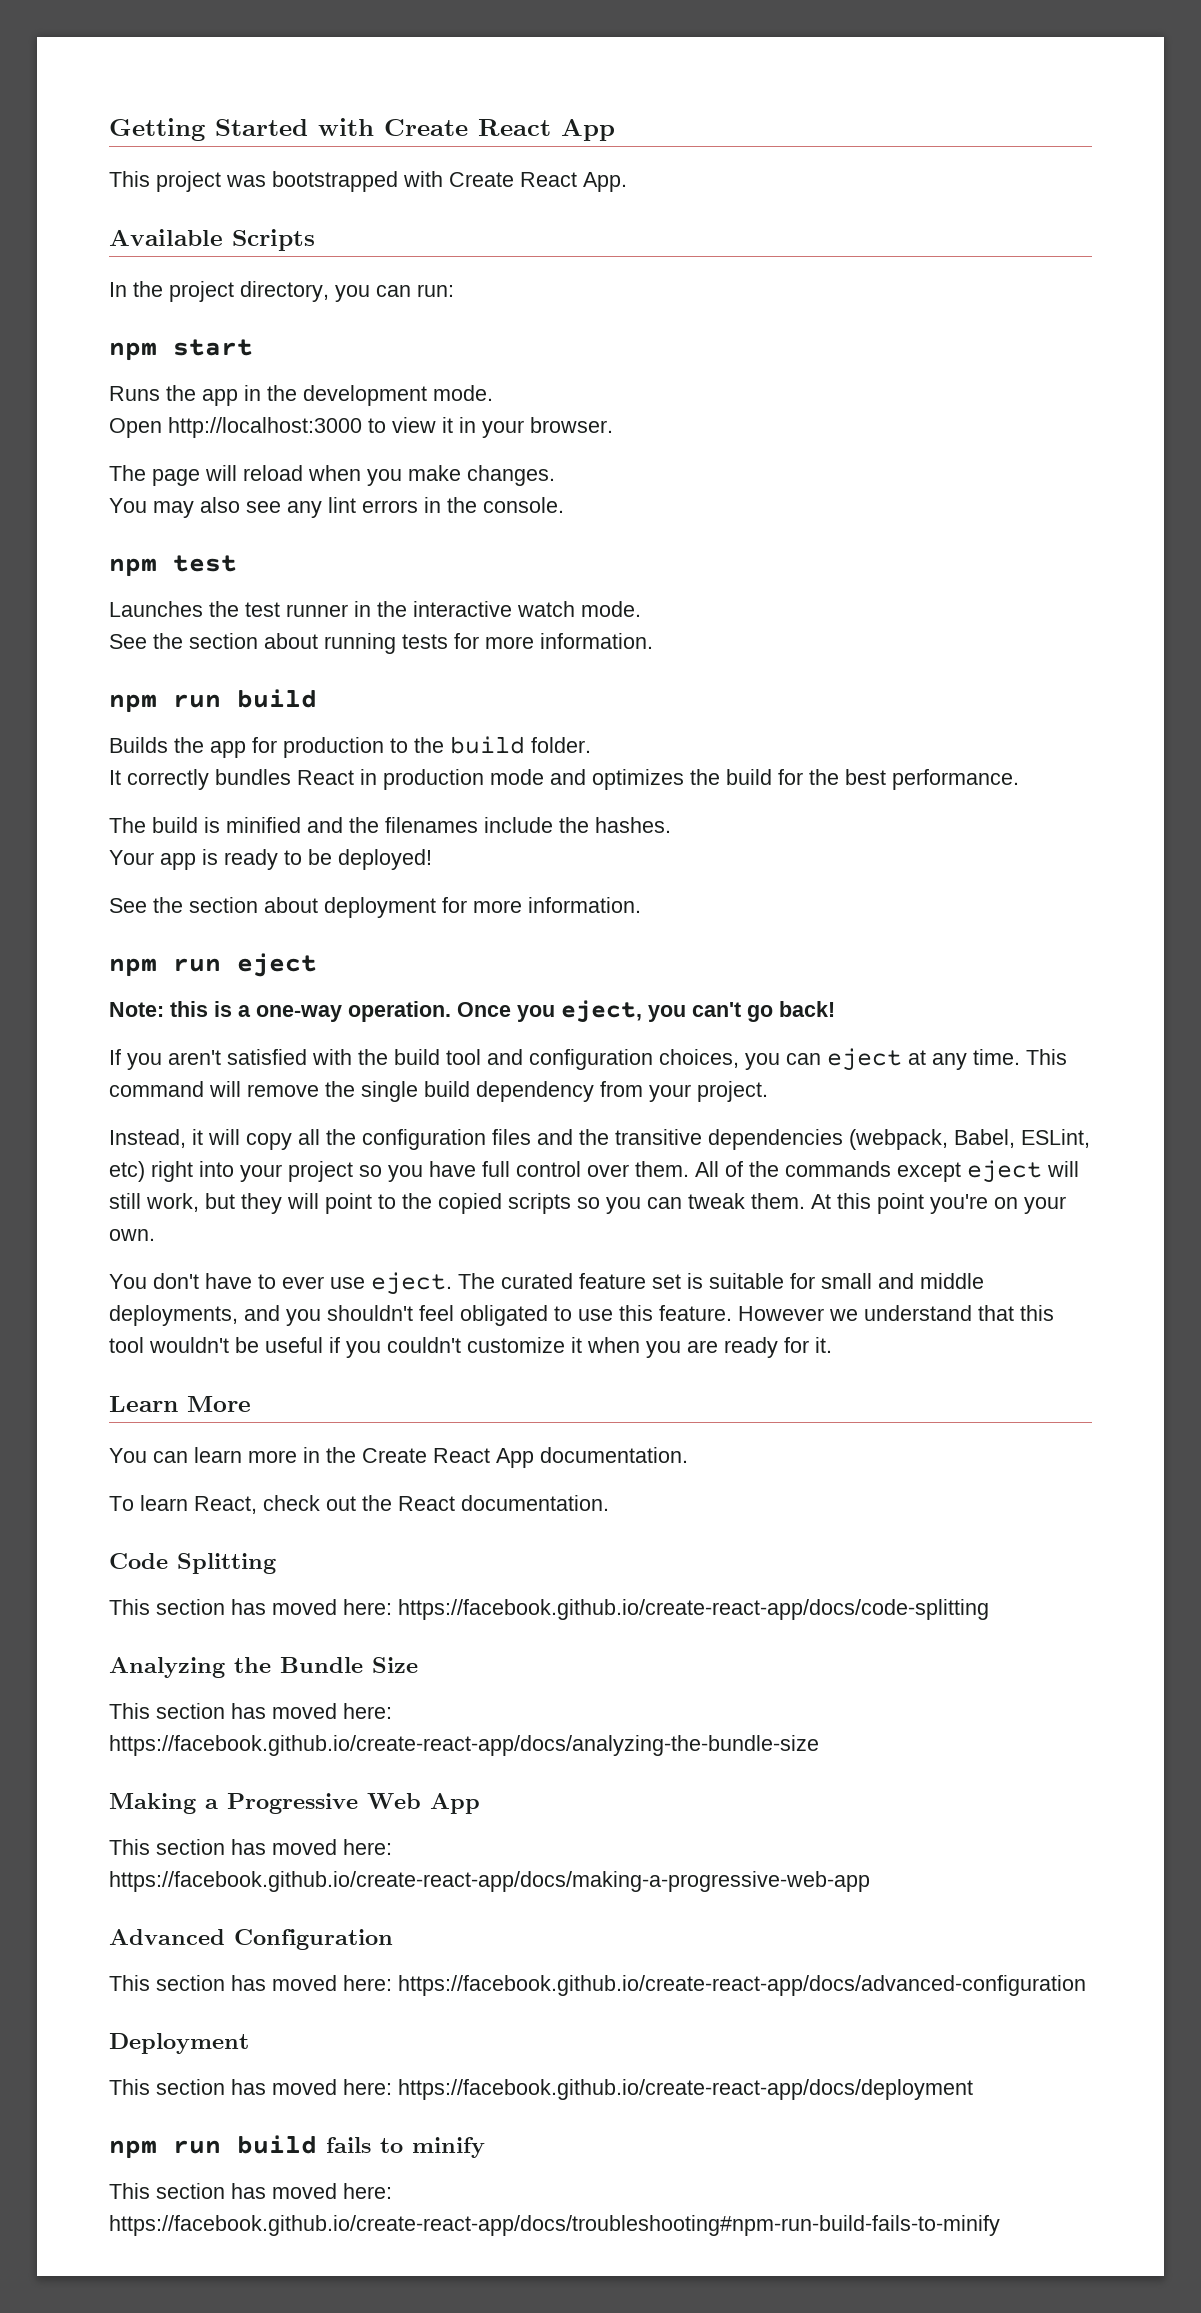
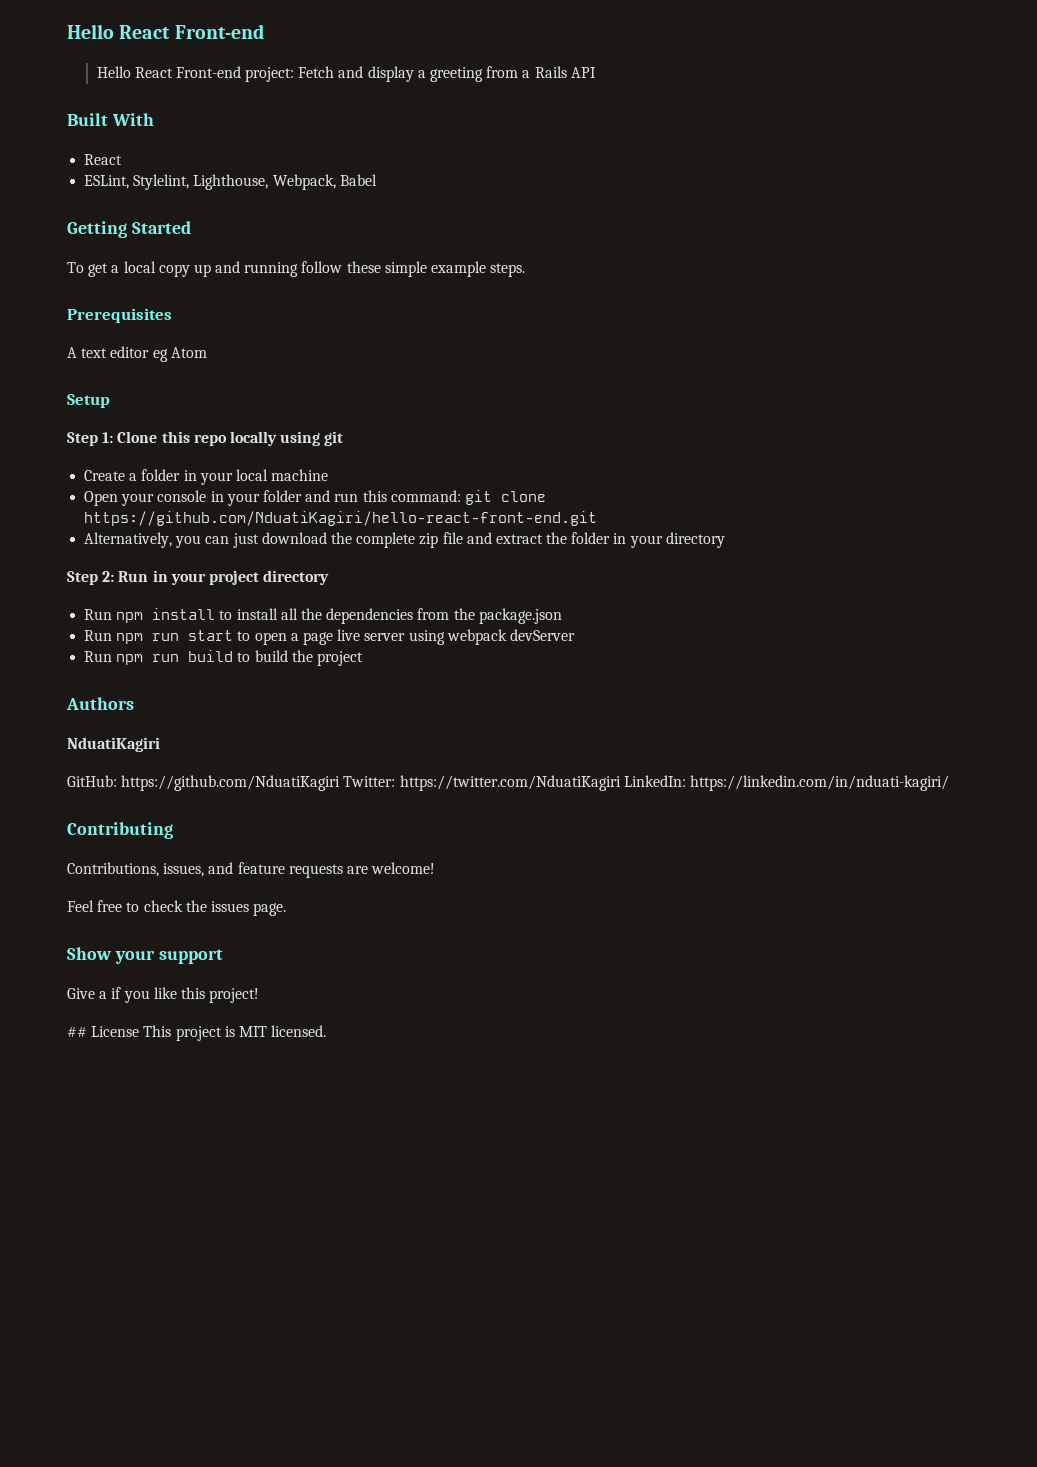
[109,118,615,141] [109,171,627,192] [109,229,315,251] [109,281,454,302] [109,339,253,361] [109,385,493,406] [109,417,613,438] [109,465,555,486] [109,497,564,518] [109,555,237,577] [109,601,641,617] [109,633,653,654] [109,689,317,713] [109,736,591,758] [109,769,1019,790] [109,817,671,833] [109,849,432,870] [109,897,641,918] [109,953,317,977] [109,1000,835,1023] [109,1048,1067,1071] [109,1081,768,1102] [109,1129,1090,1150] [109,1160,1079,1183] [109,1193,1066,1214] [109,1229,155,1241] [109,1272,984,1295] [109,1305,1054,1326] [109,1337,832,1358] [109,1396,251,1412] [109,1447,688,1468] [109,1495,609,1514] [109,1553,276,1574] [109,1599,989,1620] [109,1657,418,1678] [109,1703,392,1719] [109,1735,819,1756] [109,1793,480,1814] [109,1839,392,1855] [109,1871,870,1892] [109,1929,393,1950] [109,1975,1086,1996] [109,2033,249,2054] [109,2079,973,2100] [109,2135,485,2159] [109,2183,392,2199] [109,2215,1000,2236] Getting Started with Create React App // This project was bootstrapped with Create React App. // Available Scripts // In the project directory, you can run: // npm start // Runs the app in the development mode. // Open http://localhost:3000 to view it in your browser. // The page will reload when you make changes. // You may also see any lint errors in the console. // npm test // Launches the test runner in the interactive watch mode. // See the section about running tests for more information. // npm run build // Builds the app for production to the build folder. // It correctly bundles React in production mode and optimizes the build for the best performance. // The build is minified and the filenames include the hashes. // Your app is ready to be deployed! // See the section about deployment for more information. // npm run eject // Note: this is a one-way operation. Once you eject, you can't go back! // If you aren't satisfied with the build tool and configuration choices, you can eject at any time. This command will remove the single build dependency from your project. // Instead, it will copy all the configuration files and the transitive dependencies (webpack, Babel, ESLint, etc) right into your project so you have full control over them. All of the commands except eject will still work, but they will point to the copied scripts so you can tweak them. At this point you're on your own. // You don't have to ever use eject. The curated feature set is suitable for small and middle deployments, and you shouldn't feel obligated to use this feature. However we understand that this tool wouldn't be useful if you couldn't customize it when you are ready for it. // Learn More // You can learn more in the Create React App documentation. // To learn React, check out the React documentation. // Code Splitting // This section has moved here: https://facebook.github.io/create-react-app/docs/code-splitting // Analyzing the Bundle Size // This section has moved here: https://facebook.github.io/create-react-app/docs/analyzing-the-bundle-size // Making a Progressive Web App // This section has moved here: https://facebook.github.io/create-react-app/docs/making-a-progressive-web-app // Advanced Configuration // This section has moved here: https://facebook.github.io/create-react-app/docs/advanced-configuration // Deployment // This section has moved here: https://facebook.github.io/create-react-app/docs/deployment // npm run build fails to minify // This section has moved here: https://facebook.github.io/create-react-app/docs/troubleshooting#npm-run-build-fails-to-minify -> [67,24,264,39] [96,66,596,82] [67,113,154,126] [84,154,123,165] [84,174,377,190] [67,221,191,238] [67,261,526,277] [67,308,172,323] [67,346,207,362] [67,394,110,408] [67,431,344,446] [84,469,329,485] [84,490,546,506] [84,511,598,526] [84,532,725,548] [67,570,330,585] [84,608,562,624] [84,629,575,645] [84,650,363,666] [66,697,134,710] [67,737,160,752] [67,775,949,791] [67,822,173,839] [67,862,436,878] [67,900,287,916] [67,947,223,964] [67,987,260,1003] [67,1025,327,1041] Hello React Front-end // Hello React Front-end project: Fetch and display a greeting from a Rails API // Built With // React // ESLint, Stylelint, Lighthouse, Webpack, Babel // Getting Started // To get a local copy up and running follow these simple example steps. // Prerequisites // A text editor eg Atom // Setup // Step 1: Clone this repo locally using git // Create a folder in your local machine // Open your console in your folder and run this command: git clone https://github.com/NduatiKagiri/hello-react-front-end.git // Alternatively, you can just download the complete zip file and extract the folder in your directory // Step 2: Run in your project directory // Run npm install to install all the dependencies from the package.json // Run npm run start to open a page live server using webpack devServer // Run npm run build to build the project // Authors // NduatiKagiri // GitHub: https://github.com/NduatiKagiri Twitter: https://twitter.com/NduatiKagiri LinkedIn: https://linkedin.com/in/nduati-kagiri/ // Contributing // Contributions, issues, and feature requests are welcome! // Feel free to check the issues page. // Show your support // Give a if you like this project! // ## License This project is MIT licensed.

